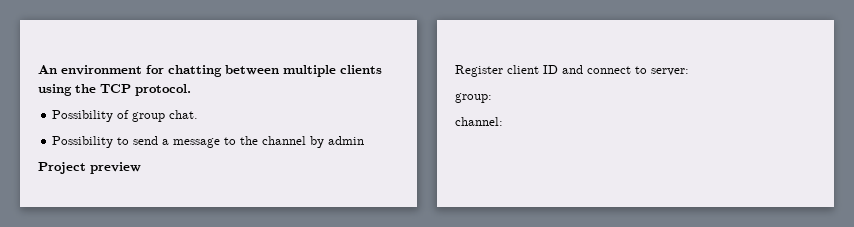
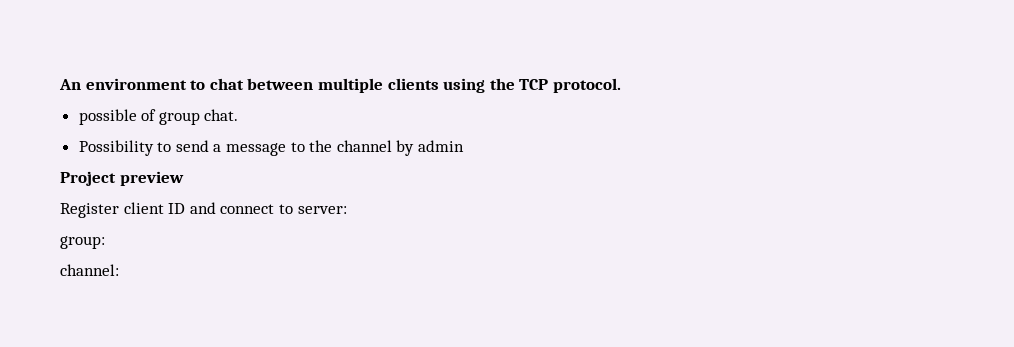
[146,65,222,77] for chatting -> [190,78,244,90] to chat
[52,110,114,122] Possibility -> [78,109,137,125] possible

